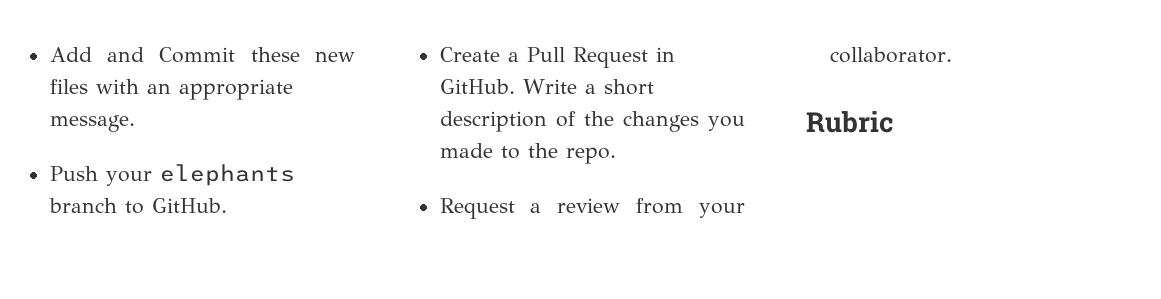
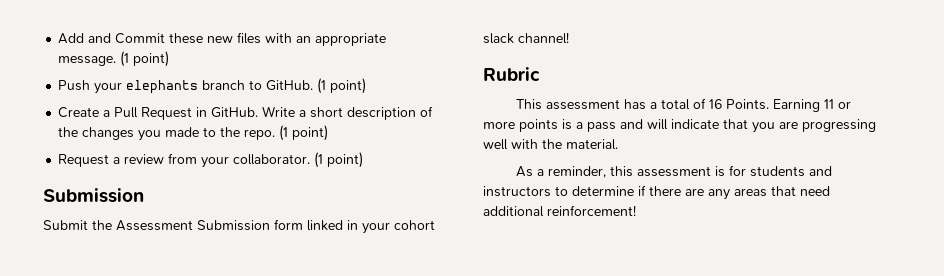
(135, 123) none -> [120,51,170,67] (1 point)
(227, 205) none -> [317,78,367,94] (1 point)
(616, 155) none -> [279,125,329,141] (1 point)
[806,111,894,133] // Rubric -> [314,152,364,168] [43,188,144,203] [43,219,435,234] [483,32,569,44] [483,67,540,81] [516,98,852,112] [483,119,876,133] [483,139,618,150] [516,165,833,178] [483,185,830,200] [483,205,636,217] (1 point) // Submission // Submit the Assessment Submission form linked in your cohort slack channel! // Rubric // This assessment has a total of 16 Points. Earning 11 or more points is a pass and will indicate that you are progressing well with the material. // As a reminder, this assessment is for students and instructors to determine if there are any areas that need additional reinforcement!

